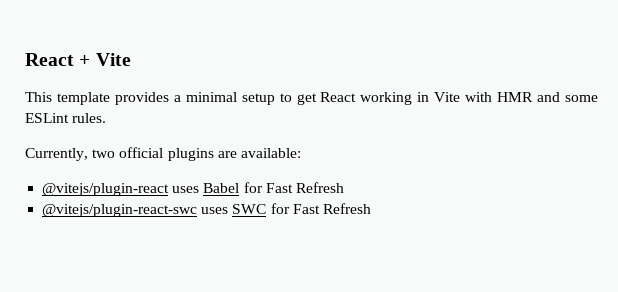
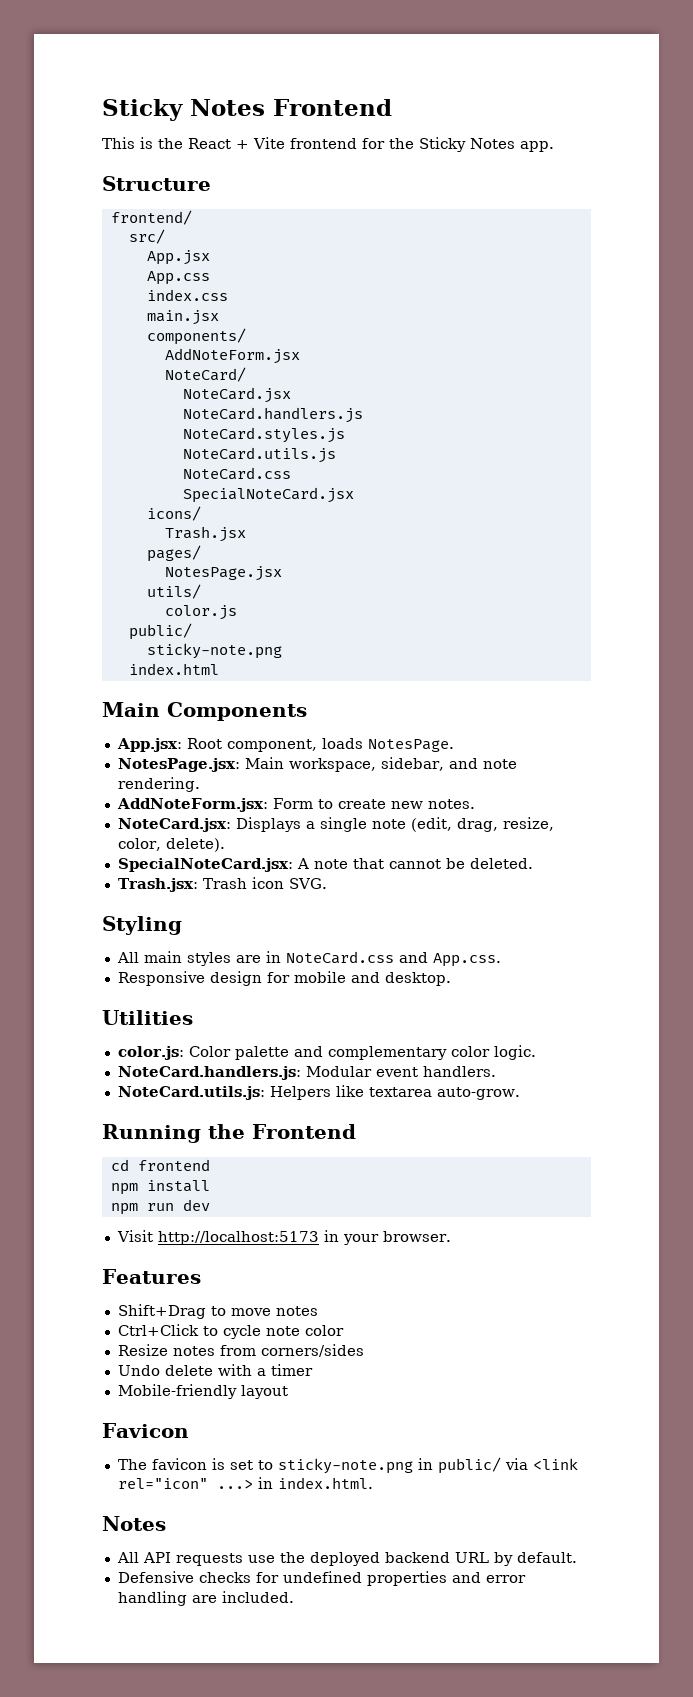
[25,53,131,66] [25,92,598,105] [25,113,107,123] [25,147,301,161] [42,182,344,196] [42,203,371,217] React + Vite // This template provides a minimal setup to get React working in Vite with HMR and some ESLint rules. // Currently, two official plugins are available: // @vitejs/plugin-react uses Babel for Fast Refresh // @vitejs/plugin-react-swc uses SWC for Fast Refresh -> [102,99,392,121] [102,137,554,152] [102,176,211,191] [110,210,192,225] [128,229,165,244] [146,250,210,265] [146,271,210,285] [146,289,228,301] [146,310,219,325] [146,328,246,345] [164,348,300,364] [164,367,246,382] [182,387,291,403] [182,407,363,423] [182,427,345,443] [182,447,336,463] [182,467,291,480] [182,487,354,503] [146,506,201,521] [164,526,246,542] [146,545,201,562] [164,566,282,581] [146,584,201,599] [164,605,237,620] [128,623,192,640] [146,643,282,659] [128,663,219,675] [102,702,307,721] [116,738,454,752] [117,757,517,772] [117,777,200,792] [116,798,475,812] [117,817,554,832] [117,838,225,852] [117,858,533,872] [117,877,327,892] [102,916,182,935] [116,951,501,967] [117,971,451,986] [102,1010,193,1025] [117,1045,536,1060] [117,1066,496,1080] [117,1085,520,1100] [102,1124,356,1143] [110,1159,210,1171] [110,1180,210,1195] [110,1199,210,1215] [116,1230,451,1245] [102,1269,201,1284] [117,1304,318,1319] [117,1324,344,1339] [117,1344,364,1357] [117,1364,313,1376] [117,1384,288,1399] [102,1423,189,1438] [117,1457,578,1474] [117,1477,373,1489] [102,1516,166,1531] [116,1552,577,1566] [117,1571,526,1586] [117,1591,294,1606] Sticky Notes Frontend // This is the React + Vite frontend for the Sticky Notes app. // Structure // frontend/ // src/ // App.jsx // App.css // index.css // main.jsx // components/ // AddNoteForm.jsx // NoteCard/ // NoteCard.jsx // NoteCard.handlers.js // NoteCard.styles.js // NoteCard.utils.js // NoteCard.css // SpecialNoteCard.jsx // icons/ // Trash.jsx // pages/ // NotesPage.jsx // utils/ // color.js // public/ // sticky-note.png // index.html // Main Components // App.jsx: Root component, loads NotesPage. // NotesPage.jsx: Main workspace, sidebar, and note rendering. // AddNoteForm.jsx: Form to create new notes. // NoteCard.jsx: Displays a single note (edit, drag, resize, color, delete). // SpecialNoteCard.jsx: A note that cannot be deleted. // Trash.jsx: Trash icon SVG. // Styling // All main styles are in NoteCard.css and App.css. // Responsive design for mobile and desktop. // Utilities // color.js: Color palette and complementary color logic. // NoteCard.handlers.js: Modular event handlers. // NoteCard.utils.js: Helpers like textarea auto-grow. // Running the Frontend // cd frontend // npm install // npm run dev // Visit http://localhost:5173 in your browser. // Features // Shift+Drag to move notes // Ctrl+Click to cycle note color // Resize notes from corners/sides // Undo delete with a timer // Mobile-friendly layout // Favicon // The favicon is set to sticky-note.png in public/ via <link rel="icon" ...> in index.html. // Notes // All API requests use the deployed backend URL by default. // Defensive checks for undefined properties and error handling are included.

